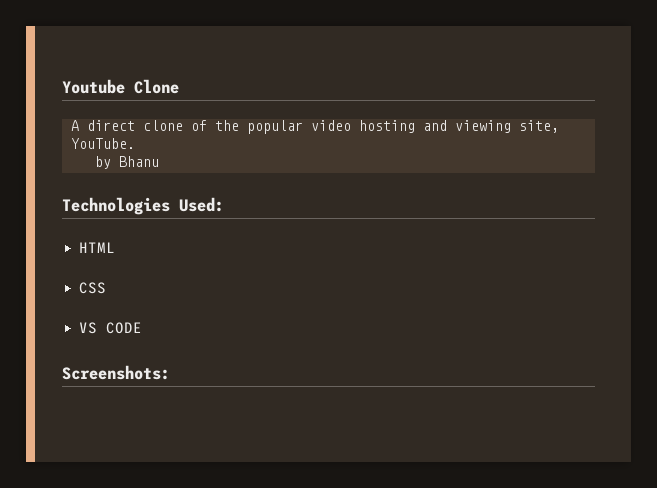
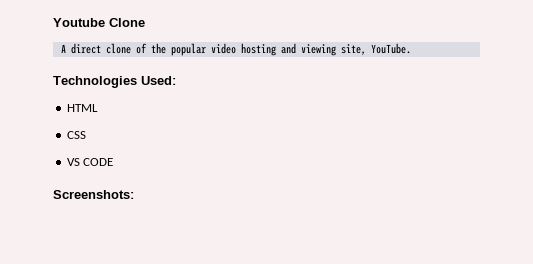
[95,156,159,169] // by Bhanu -> (411, 48) none

